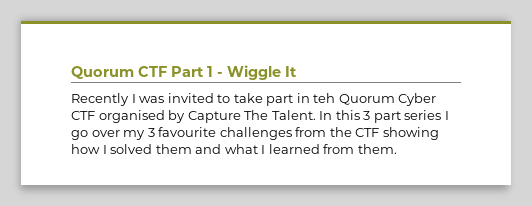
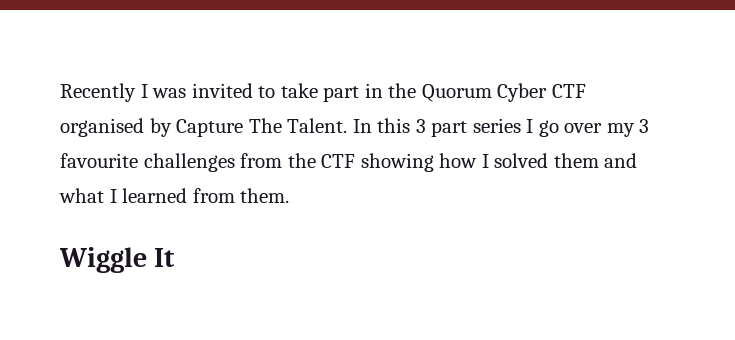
[71,65,297,80] Quorum CTF Part 1 - Wiggle It // -> (60, 92) none
[313,93,336,103] teh -> [388,83,417,98] the
(397, 149) none -> [59,247,176,273] // Wiggle It

